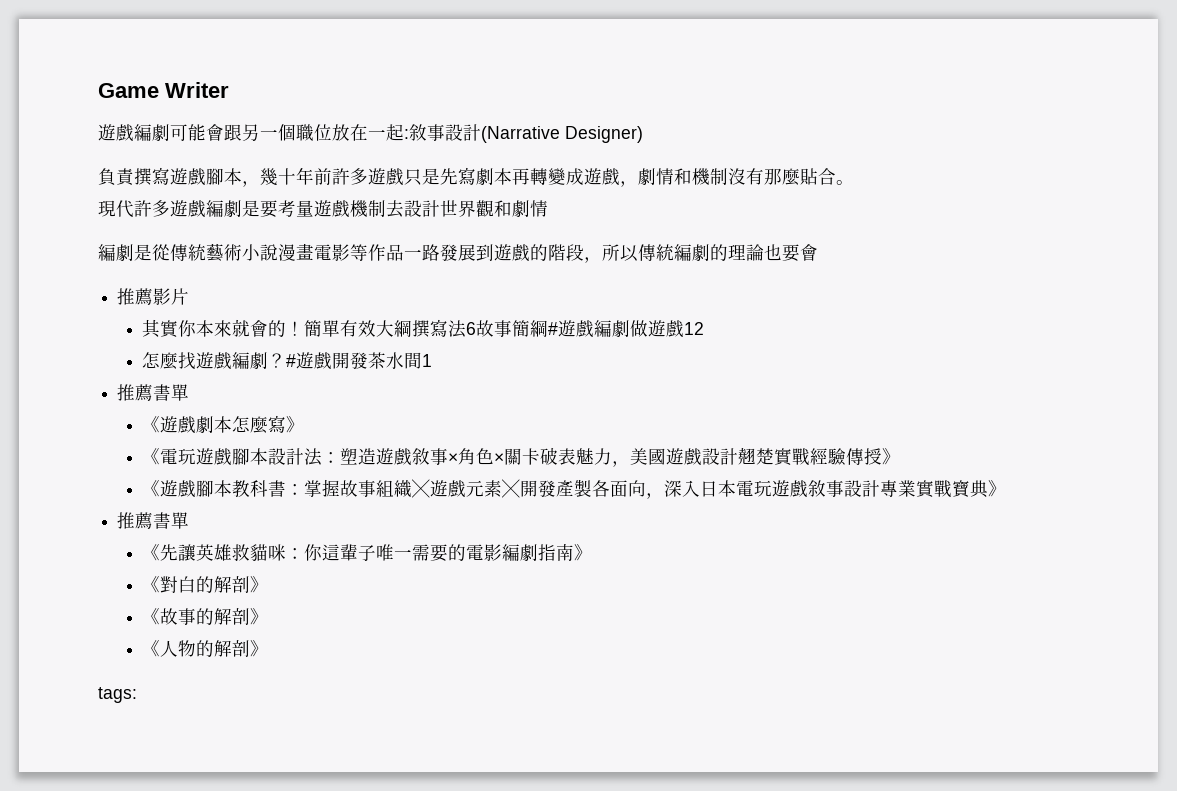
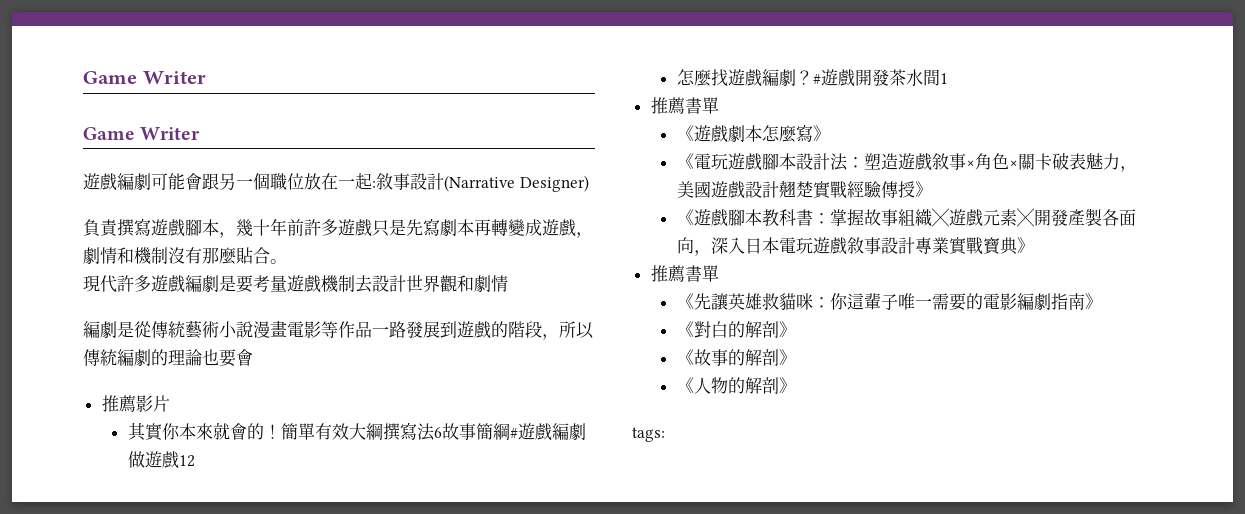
[98,82,229,98] Game Writer -> [83,71,206,84] [83,127,201,140] Game Writer // Game Writer

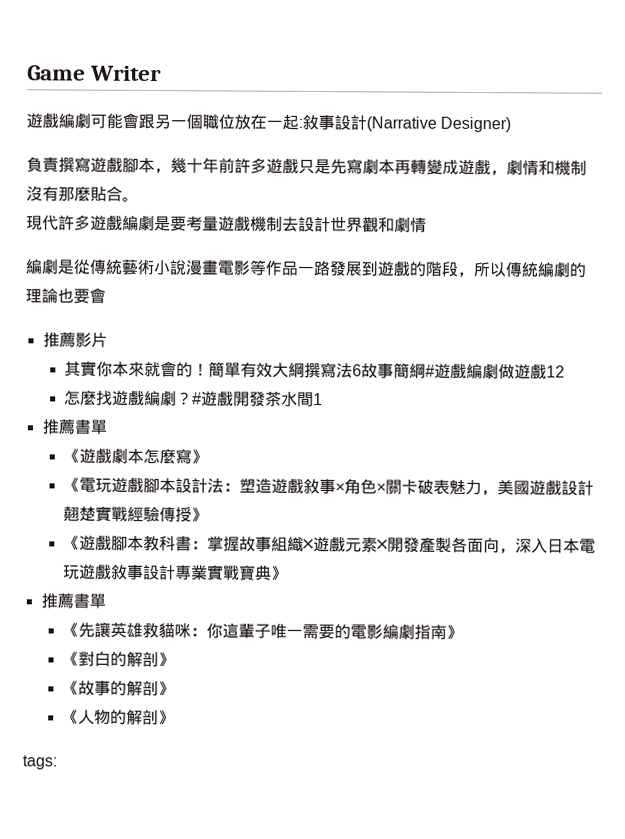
[83,71,206,84] [83,127,201,140] Game Writer // Game Writer -> [27,65,163,82] Game Writer

